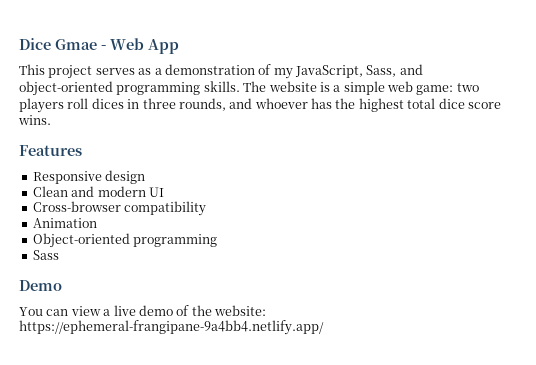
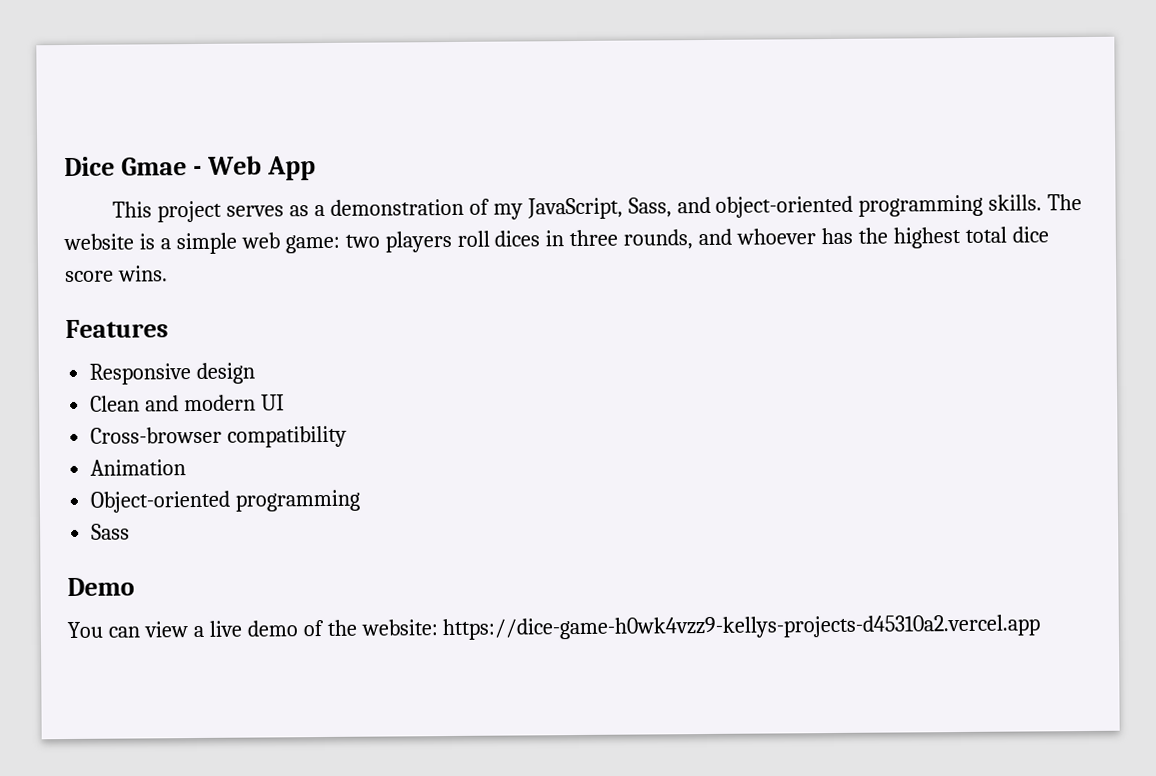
[19,320,324,335] https://ephemeral-frangipane-9a4bb4.netlify.app/ -> [442,614,1041,641] https://dice-game-h0wk4vzz9-kellys-projects-d45310a2.vercel.app

